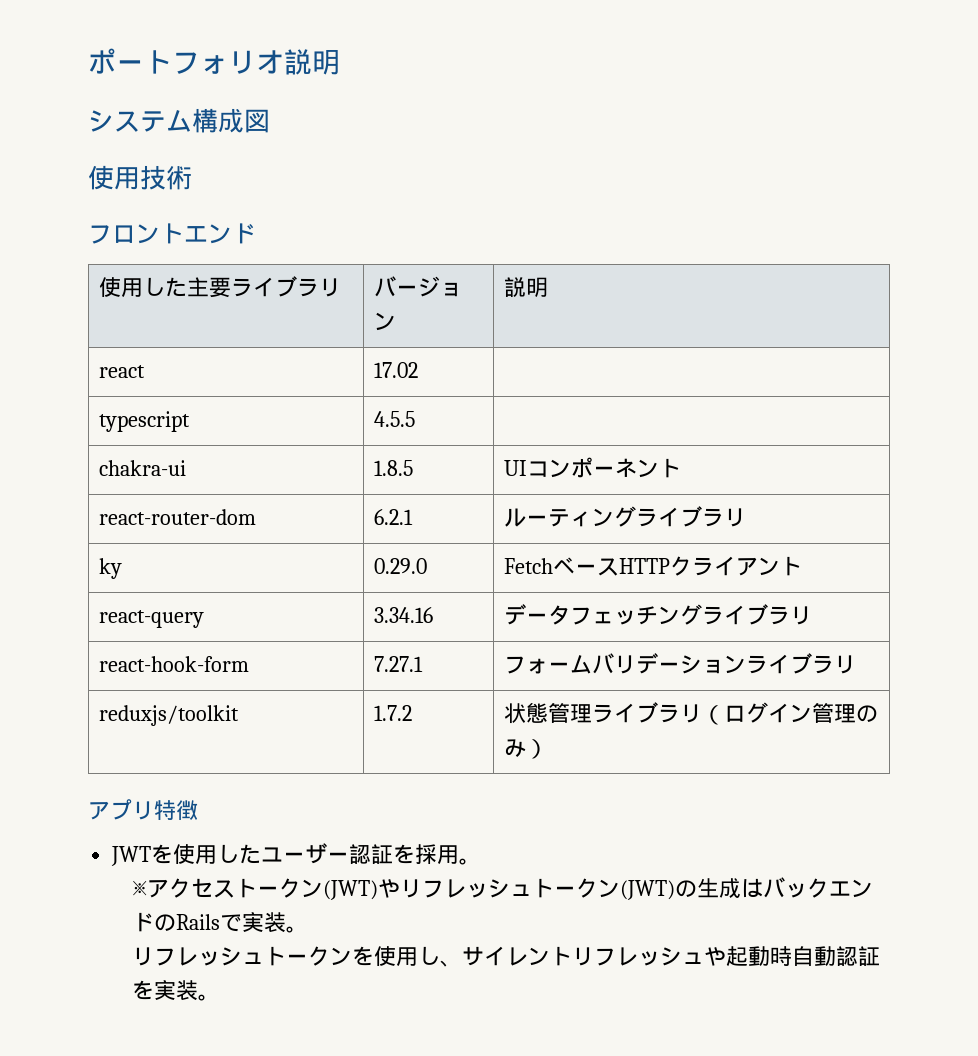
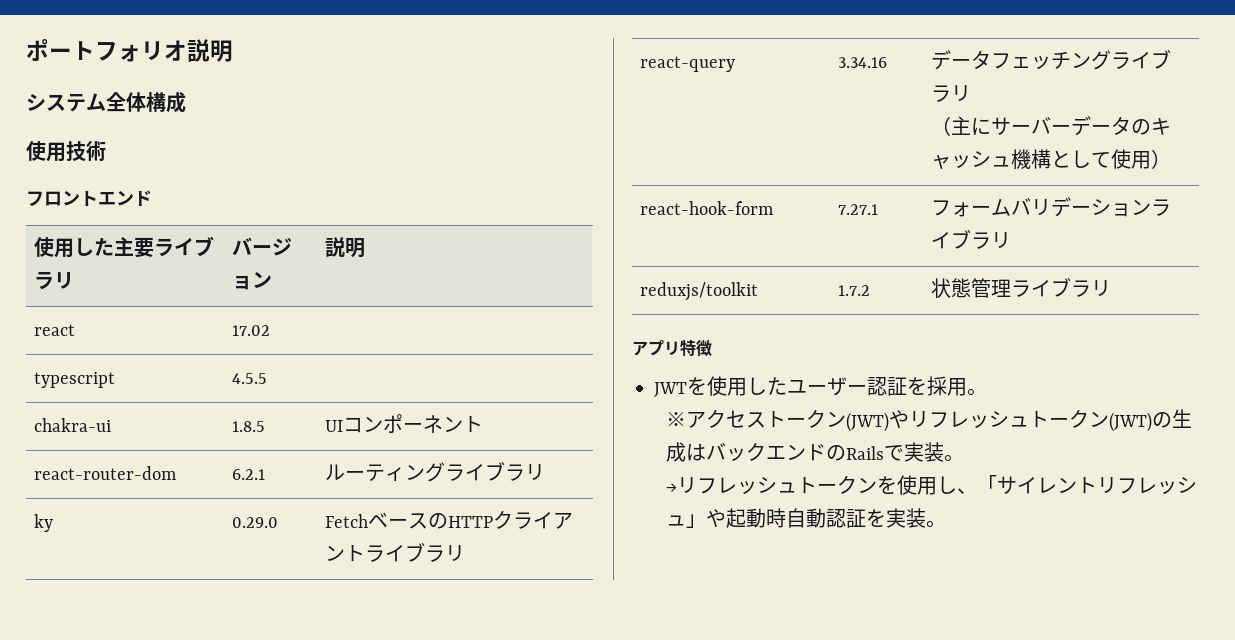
(192, 120) none -> [106,92,146,112] 全体
[244,109,270,133] 図 -> (186, 102) none
(620, 567) none -> [428,513,449,529] の
(803, 566) none -> [365,542,466,562] ライブラリ
(813, 615) none -> [931,116,1172,136] [931,149,1172,169] // （主にサーバーデータのキャッシュ機構として使用）
[702,702,879,725] [504,739,549,759] （ログイン管理のみ） -> (1112, 288) none
(308, 929) none -> [666,483,678,493] →
(462, 963) none -> [977,475,998,493] 「
(704, 958) none -> [686,514,707,528] 」

